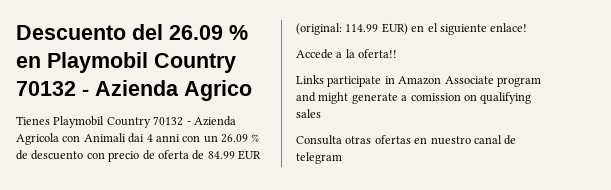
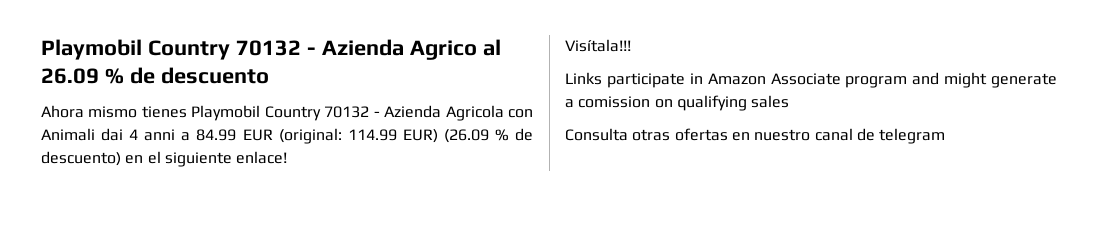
[16,24,248,40] [16,56,41,68] Descuento del 26.09 % en -> (41, 49) none
[16,116,50,125] // Tienes -> [482,39,501,56] [41,67,269,84] [41,105,187,118] al 26.09 % de descuento // Ahora mismo tienes
[182,134,260,143] [16,150,205,162] con un 26.09 % de descuento con precio de oferta de -> [181,132,191,141] a
(408, 29) none -> [443,128,533,143] [41,151,121,166] (26.09 % de descuento)
[296,49,398,59] Accede a la oferta!! -> [565,39,631,52] Visítala!!!

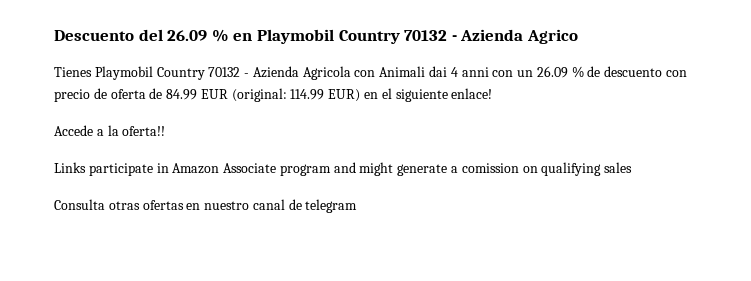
(41, 49) none -> [54,29,253,42] Descuento del 26.09 % en
[482,39,501,56] [41,67,269,84] [41,105,187,118] al 26.09 % de descuento // Ahora mismo tienes -> [54,67,92,77] // Tienes
[181,132,191,141] a -> [492,66,688,78] [54,88,163,102] con un 26.09 % de descuento con precio de oferta de
[443,128,533,143] [41,151,121,166] (26.09 % de descuento) -> (361, 95) none
[565,39,631,52] Visítala!!! -> [54,125,166,136] Accede a la oferta!!

